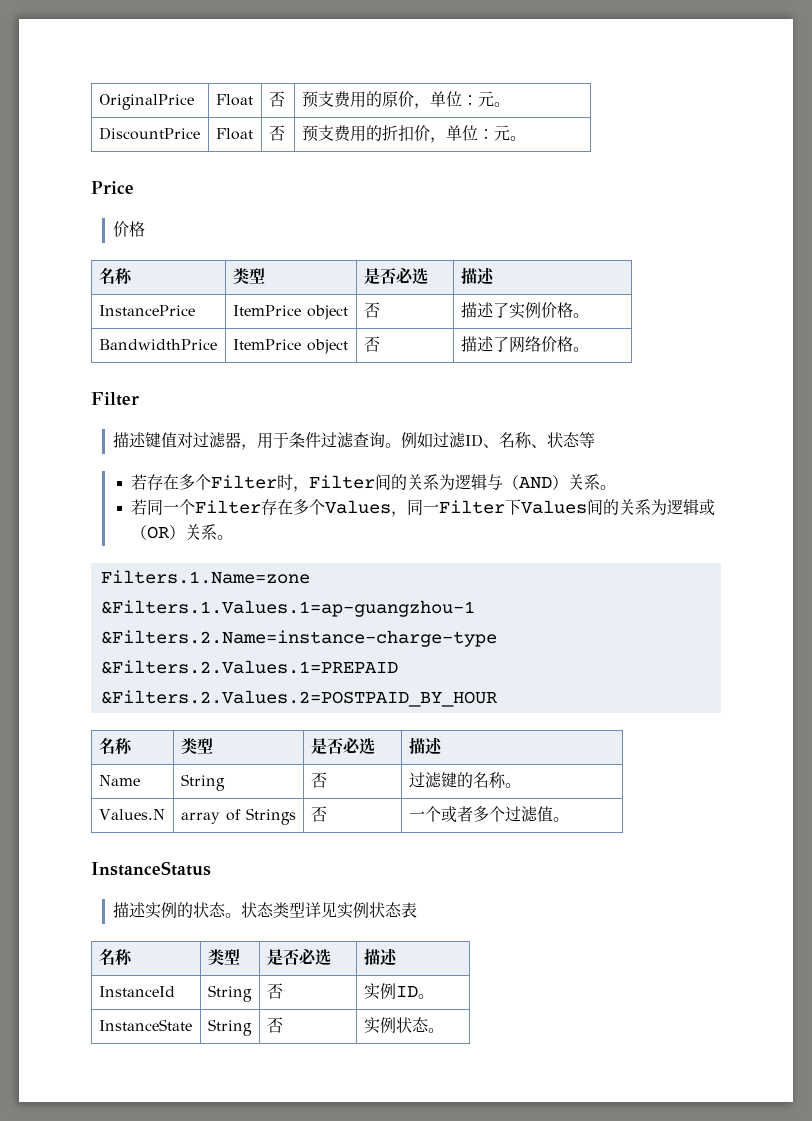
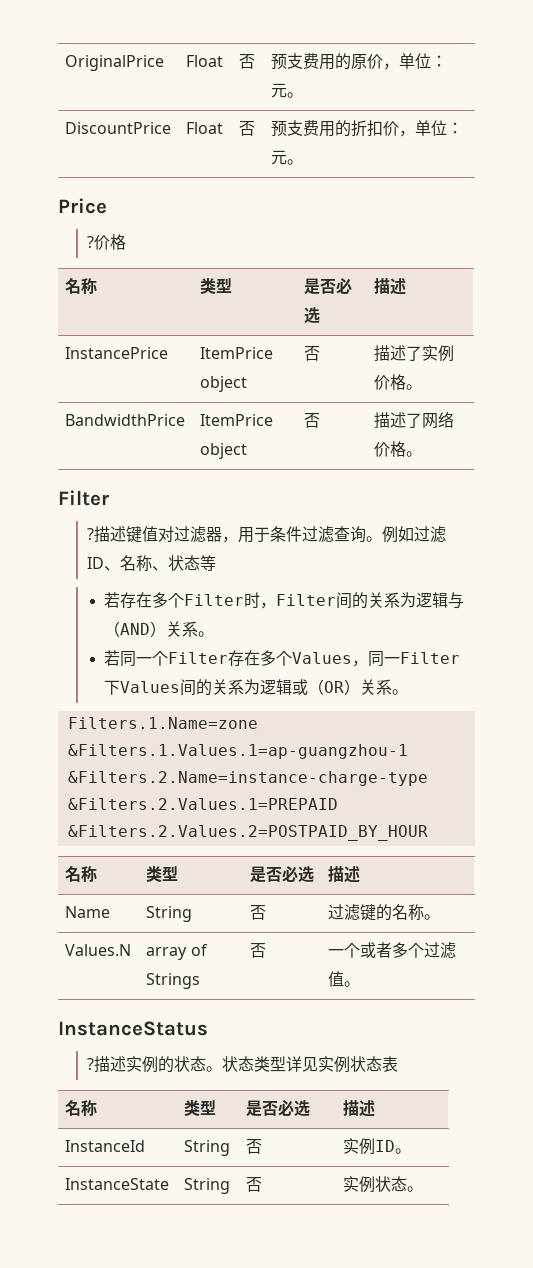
(134, 187) none -> [86,236,94,248] ?
(139, 399) none -> [86,528,94,540] ?
(211, 868) none -> [86,1058,94,1070] ?

